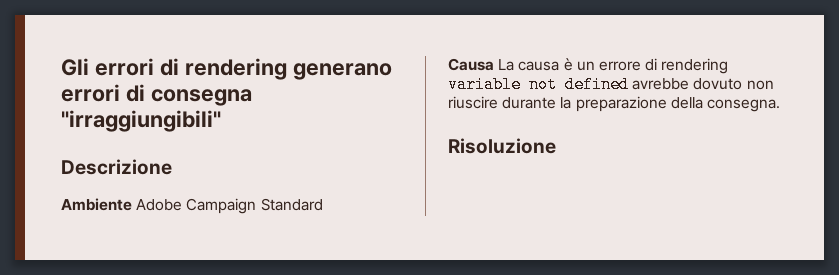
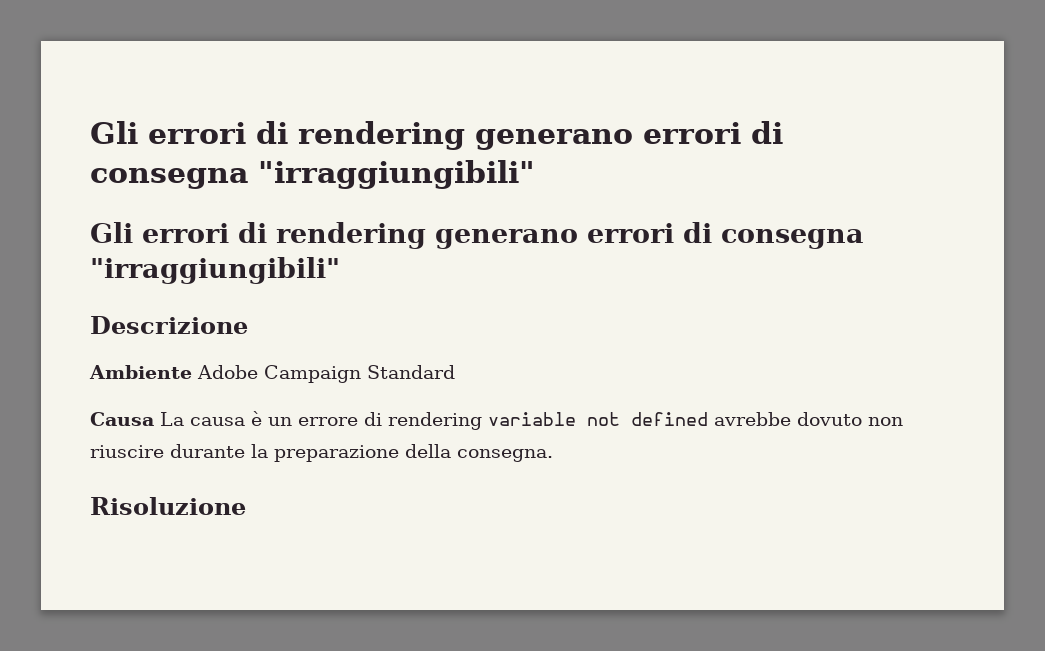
[61,58,392,80] [61,84,252,106] [61,110,221,132] Gli errori di rendering generano errori di consegna "irraggiungibili" -> [90,121,783,150] [90,160,535,189] [90,222,864,249] [90,257,340,284] Gli errori di rendering generano errori di consegna "irraggiungibili" // Gli errori di rendering generano errori di consegna "irraggiungibili"

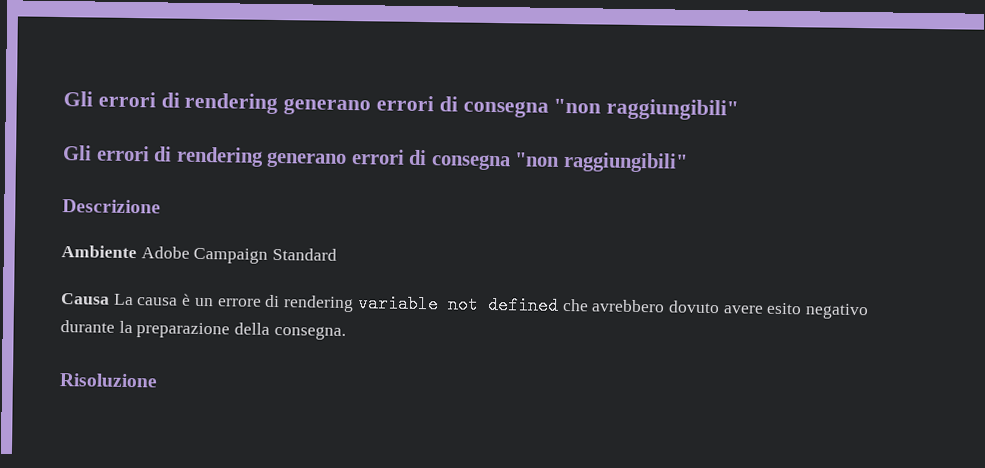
[90,121,783,150] [90,160,535,189] [90,222,864,249] [90,257,340,284] Gli errori di rendering generano errori di consegna "irraggiungibili" // Gli errori di rendering generano errori di consegna "irraggiungibili" -> [63,91,740,121] [62,145,688,173] Gli errori di rendering generano errori di consegna "non raggiungibili" // Gli errori di rendering generano errori di consegna "non raggiungibili"
[714,412,903,426] [90,445,164,458] avrebbe dovuto non riuscire -> [561,298,870,320] che avrebbero dovuto avere esito negativo

